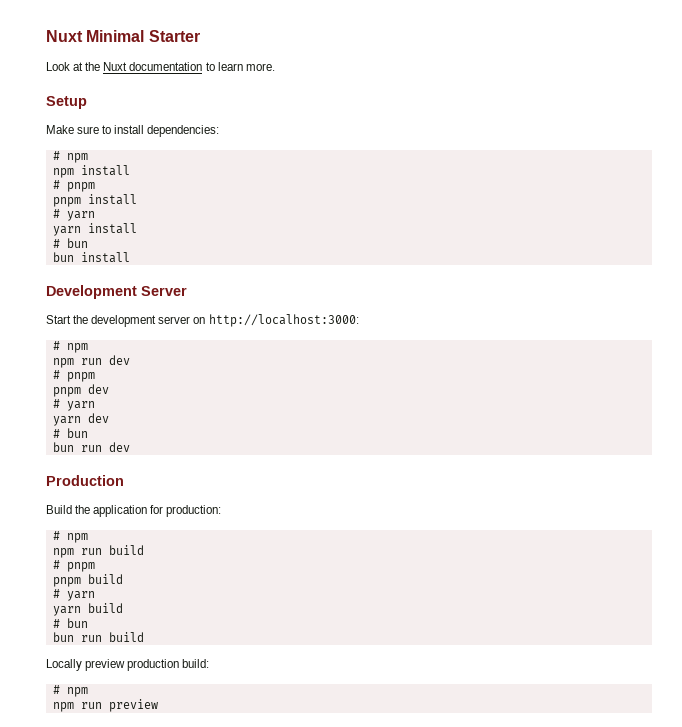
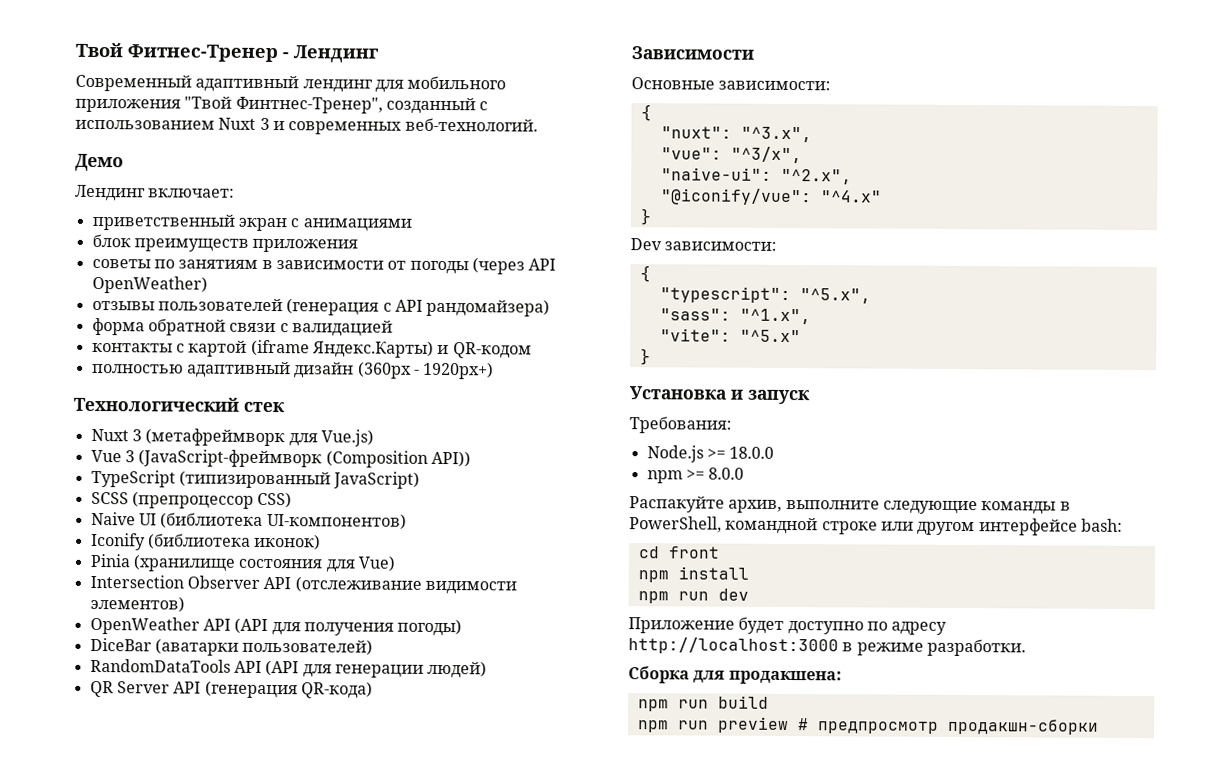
[46,30,200,42] [46,62,275,71] [46,96,87,109] [46,125,220,137] [52,151,88,163] [52,165,130,178] [52,180,95,192] [52,194,137,207] [52,209,95,221] [52,223,137,236] [52,238,88,248] [52,252,130,263] [46,285,187,299] [46,314,359,327] [52,341,88,353] [52,355,130,368] [52,370,95,382] [52,384,109,397] [52,399,95,411] [52,413,109,426] [52,428,88,438] [52,442,130,452] [46,475,124,486] [46,505,222,517] [52,531,88,543] [52,545,144,558] [52,560,95,572] [52,574,123,587] [52,589,95,601] [52,603,123,616] [52,618,88,628] [52,632,144,642] [46,659,210,671] [52,685,88,697] Nuxt Minimal Starter // Look at the Nuxt documentation to learn more. // Setup // Make sure to install dependencies: // # npm // npm install // # pnpm // pnpm install // # yarn // yarn install // # bun // bun install // Development Server // Start the development server on http://localhost:3000: // # npm // npm run dev // # pnpm // pnpm dev // # yarn // yarn dev // # bun // bun run dev // Production // Build the application for production: // # npm // npm run build // # pnpm // pnpm build // # yarn // yarn build // # bun // bun run build // Locally preview production build: // # npm -> [75,42,379,63] [75,74,507,93] [75,96,489,115] [75,117,538,135] [75,153,124,172] [75,184,236,202] [91,213,412,232] [91,233,359,253] [91,257,557,275] [91,275,208,294] [91,298,551,317] [91,317,393,337] [91,339,532,359] [91,361,495,380] [73,396,285,413] [90,428,374,447] [90,449,471,468] [90,469,421,489] [90,491,293,509] [90,511,407,530] [90,532,322,551] [89,553,396,573] [89,574,517,595] [89,595,185,613] [89,616,463,637] [89,637,374,656] [89,658,488,679] [89,680,373,699] [631,46,754,60] [631,77,832,91] [640,104,652,122] [660,126,812,143] [660,146,802,164] [660,167,852,185] [660,188,882,206] [639,208,652,226] [630,238,778,251] [639,265,651,283] [659,286,871,304] [659,308,811,325] [659,328,801,343] [639,348,651,366] [629,386,810,405] [629,416,732,434] [646,445,775,463] [646,467,745,484] [629,496,1071,515] [629,516,1123,536] [638,546,720,559] [637,566,749,583] [637,588,749,604] [628,616,948,635] [628,637,1026,657] [628,666,842,685] [637,695,769,712] Твой Фитнес-Тренер - Лендинг // Современный адаптивный лендинг для мобильного приложения "Твой Финтнес-Тренер", созданный с использованием Nuxt 3 и современных веб-технологий. // Демо // Лендинг включает: // приветственный экран с анимациями // блок преимуществ приложения // советы по занятиям в зависимости от погоды (через API OpenWeather) // отзывы пользователей (генерация с API рандомайзера) // форма обратной связи с валидацией // контакты с картой (iframe Яндекс.Карты) и QR-кодом // полностью адаптивный дизайн (360px - 1920px+) // Технологический стек // Nuxt 3 (метафреймворк для Vue.js) // Vue 3 (JavaScript-фреймворк (Composition API)) // TypeScript (типизированный JavaScript) // SCSS (препроцессор CSS) // Naive UI (библиотека UI-компонентов) // Iconify (библиотека иконок) // Pinia (хранилище состояния для Vue) // Intersection Observer API (отслеживание видимости элементов) // OpenWeather API (API для получения погоды) // DiceBar (аватарки пользователей) // RandomDataTools API (API для генерации людей) // QR Server API (генерация QR-кода) // Зависимости // Основные зависимости: // { // "nuxt": "^3.x", // "vue": "^3/x", // "naive-ui": "^2.x", // "@iconify/vue": "^4.x" // } // Dev зависимости: // { // "typescript": "^5.x", // "sass": "^1.x", // "vite": "^5.x" // } // Установка и запуск // Требования: // Node.js >= 18.0.0 // npm >= 8.0.0 // Распакуйте архив, выполните следующие команды в PowerShell, командной строке или другом интерфейсе bash: // cd front // npm install // npm run dev // Приложение будет доступно по адресу http://localhost:3000 в режиме разработки. // Сборка для продакшена: // npm run build
(158, 705) none -> [797,718,1099,735] # предпросмотр продакшн-сборки

